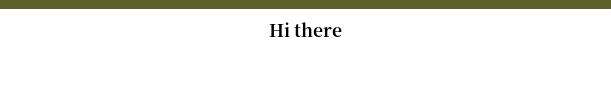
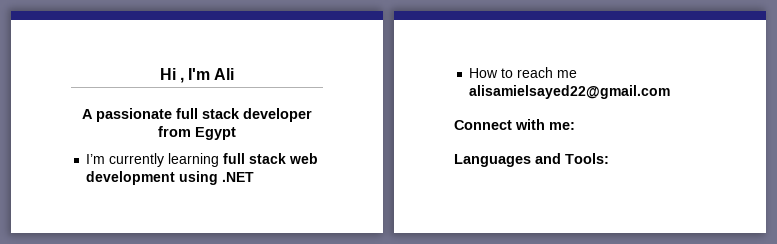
[294,22,343,37] there -> [179,68,235,83] [82,108,312,122] [158,126,236,140] [86,153,319,167] [86,171,255,185] [469,67,578,78] [469,85,671,99] [454,119,575,130] [454,153,609,167] , I'm Ali // A passionate full stack developer from Egypt // I’m currently learning full stack web development using .NET // How to reach me alisamielsayed22@gmail.com // Connect with me: // Languages and Tools:

